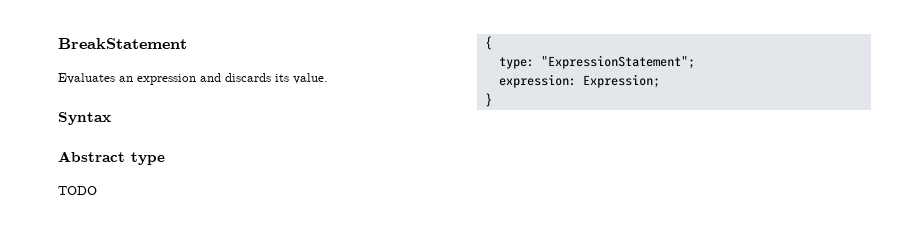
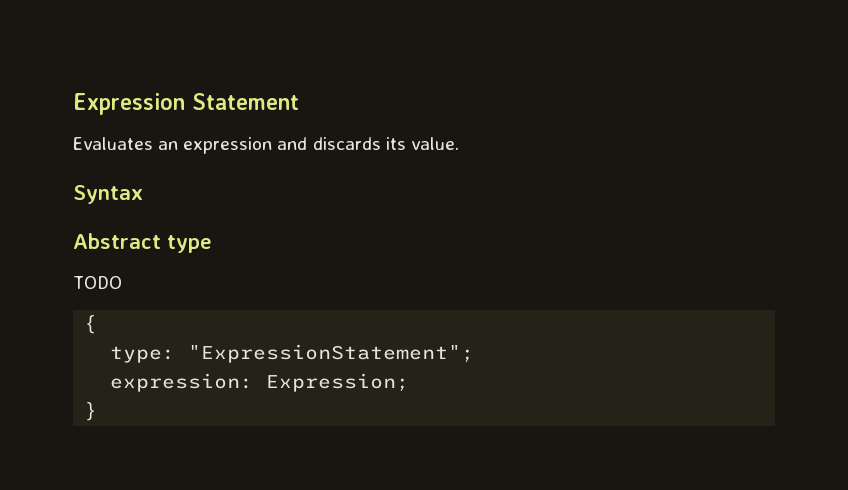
[58,38,187,49] BreakStatement -> [73,93,299,115] Expression Statement

